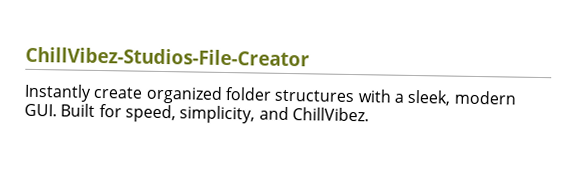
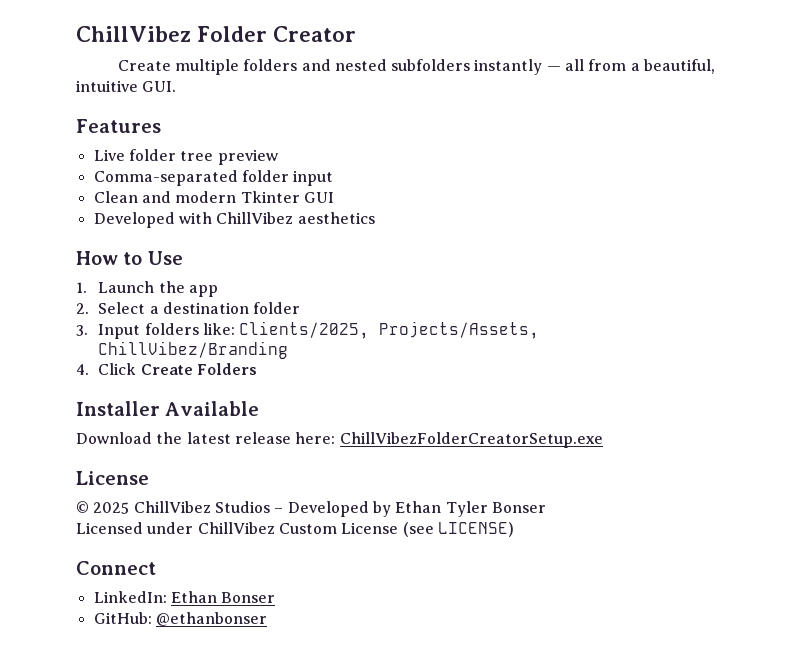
[25,46,310,67] [24,83,516,106] [24,103,369,124] ChillVibez-Studios-File-Creator // Instantly create organized folder structures with a sleek, modern GUI. Built for speed, simplicity, and ChillVibez. -> [76,26,357,42] [117,59,716,75] [76,80,177,92] [76,119,161,133] [93,149,278,165] [93,170,334,186] [93,191,334,203] [93,212,375,228] [76,251,183,265] [76,281,219,297] [76,302,301,314] [76,321,540,339] [98,341,289,359] [76,363,258,375] [76,401,260,416] [76,432,603,448] [76,471,149,485] [76,501,546,517] [76,522,514,537] [76,561,156,575] [93,591,276,603] [93,612,267,626] ChillVibez Folder Creator // Create multiple folders and nested subfolders instantly — all from a beautiful, intuitive GUI. // Features // Live folder tree preview // Comma-separated folder input // Clean and modern Tkinter GUI // Developed with ChillVibez aesthetics // How to Use // 1. Launch the app // 2. Select a destination folder // 3. Input folders like: Clients/2025, Projects/Assets, ChillVibez/Branding // 4. Click Create Folders // Installer Available // Download the latest release here: ChillVibezFolderCreatorSetup.exe // License // © 2025 ChillVibez Studios – Developed by Ethan Tyler Bonser // Licensed under ChillVibez Custom License (see LICENSE) // Connect // LinkedIn: Ethan Bonser // GitHub: @ethanbonser

